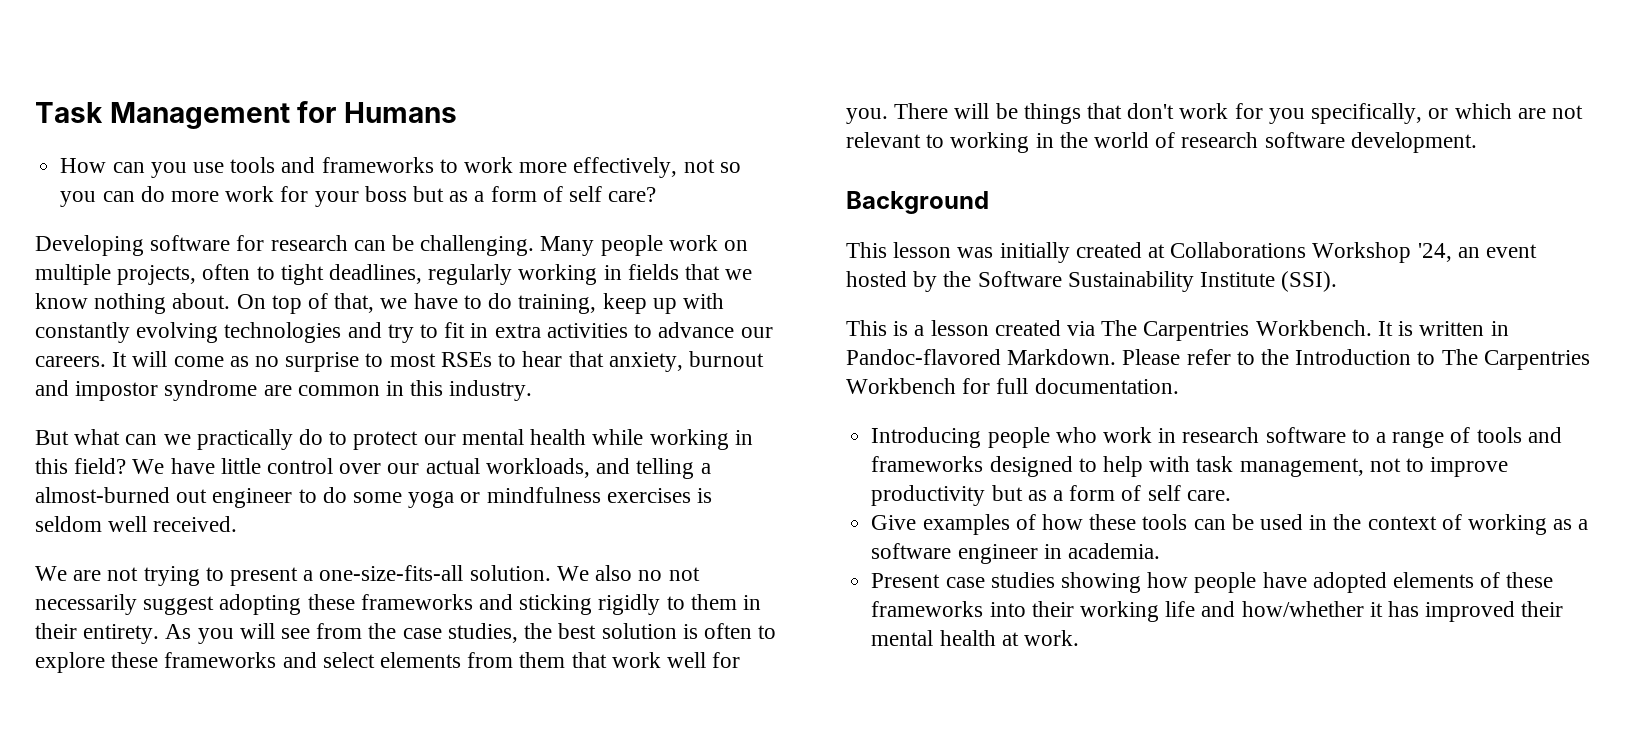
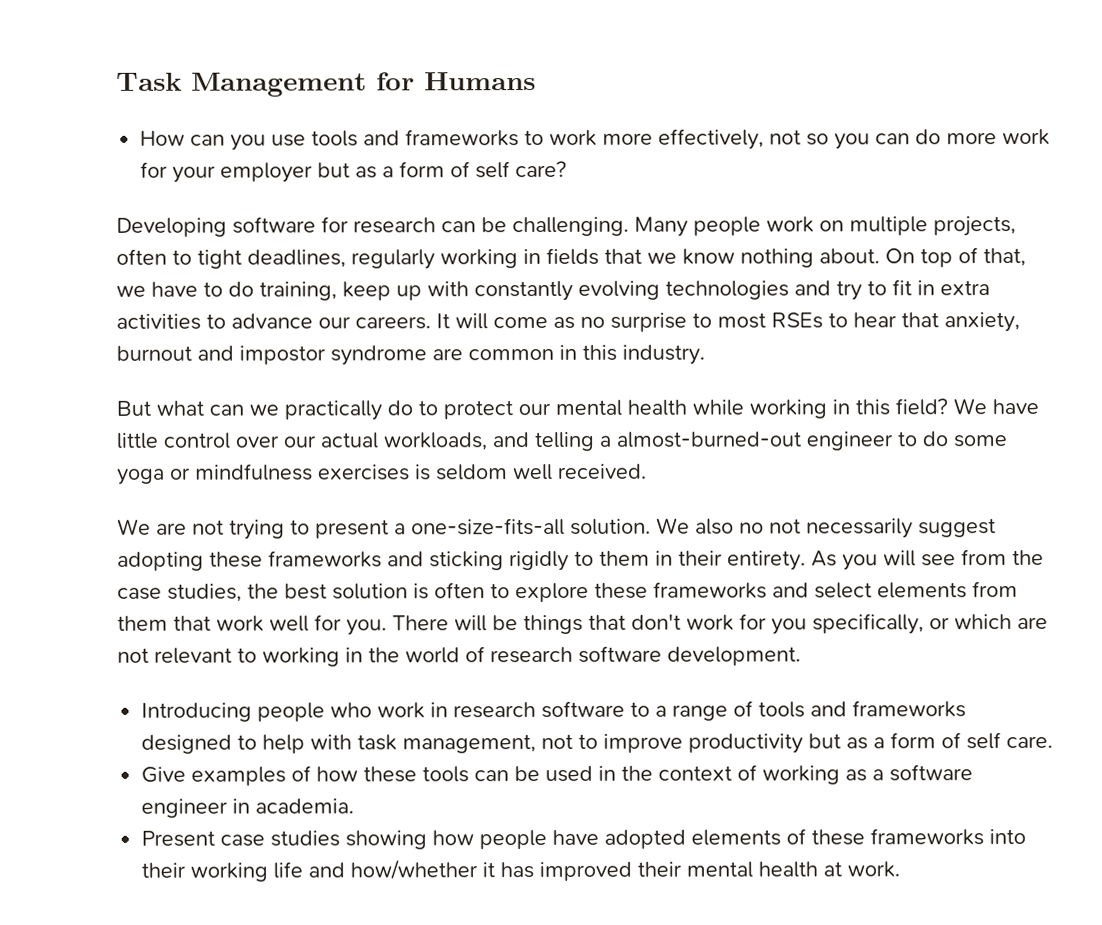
[364,186,407,202] boss -> [220,162,314,183] employer
[35,487,208,503] almost-burned out -> [616,431,801,448] almost-burned-out
[846,191,989,214] [846,242,1538,263] [846,271,1338,292] [846,320,1509,341] [846,349,1590,370] [846,378,1179,394] // Background // This lesson was initially created at Collaborations Workshop '24, an event hosted by the Software Sustainability Institute (SSI). // This is a lesson created via The Carpentries Workbench. It is written in Pandoc-flavored Markdown. Please refer to the Introduction to The Carpentries Workbench for full documentation. -> (801, 656) none

